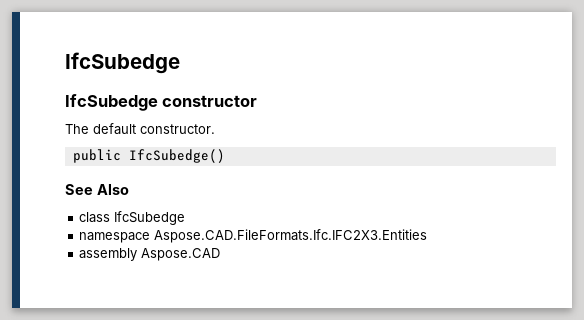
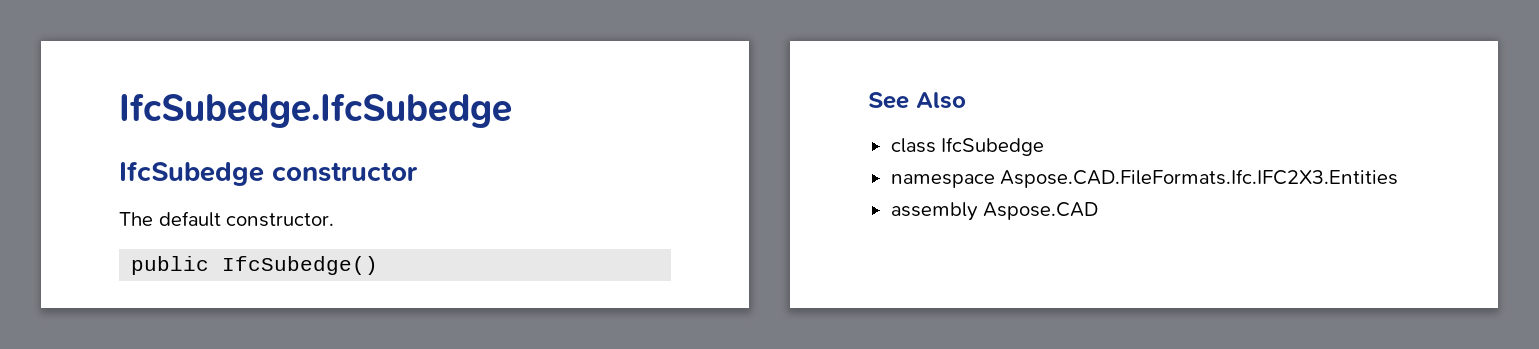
[65,52,180,74] IfcSubedge -> [119,93,512,128] IfcSubedge.IfcSubedge

